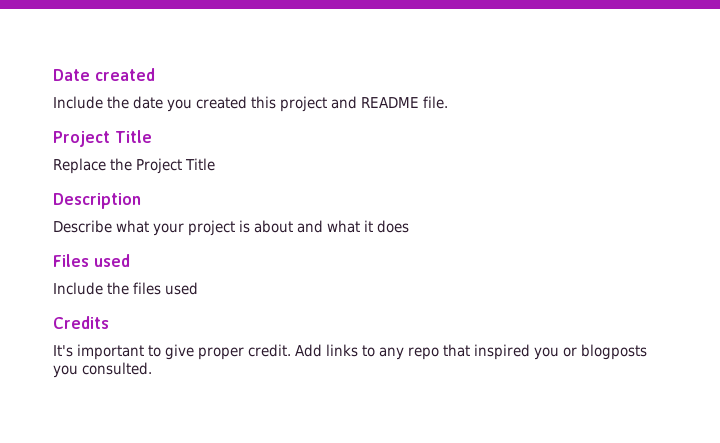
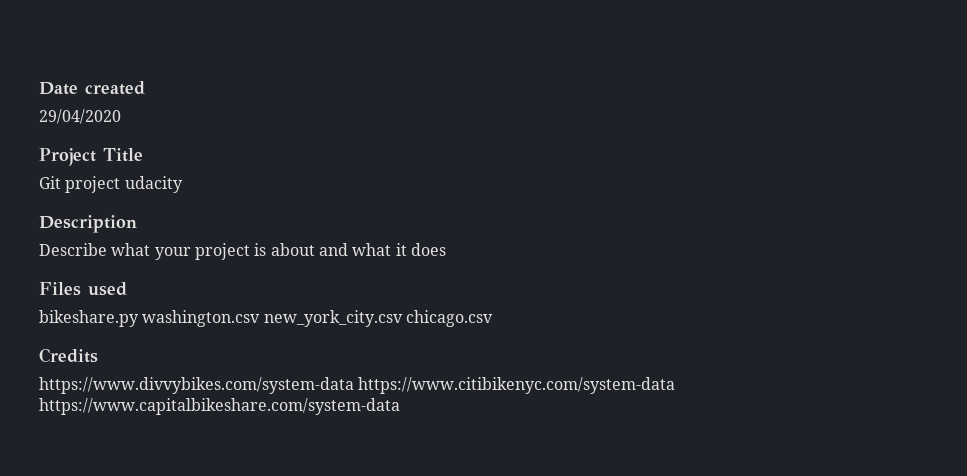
[53,96,448,112] [53,130,152,147] [53,158,215,174] Include the date you created this project and README file. // Project Title // Replace the Project Title -> [39,109,121,124] [39,148,143,166] [39,176,183,193] 29/04/2020 // Project Title // Git project udacity
[53,282,198,295] [53,316,109,329] [53,344,647,360] [53,362,152,378] Include the files used // Credits // It's important to give proper credit. Add links to any repo that inspired you or blogposts you consulted. -> [39,310,493,327] [39,348,98,363] [39,377,676,394] [39,398,400,415] bikeshare.py washington.csv new_york_city.csv chicago.csv // Credits // https://www.divvybikes.com/system-data https://www.citibikenyc.com/system-data https://www.capitalbikeshare.com/system-data

